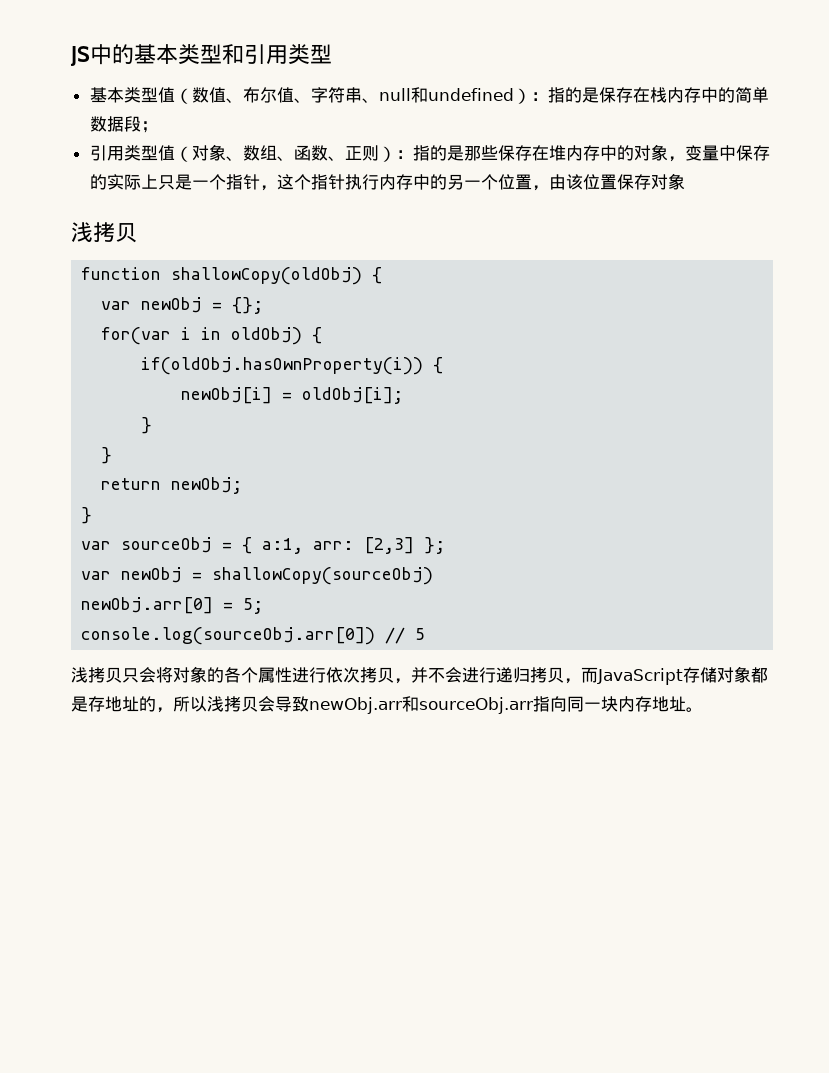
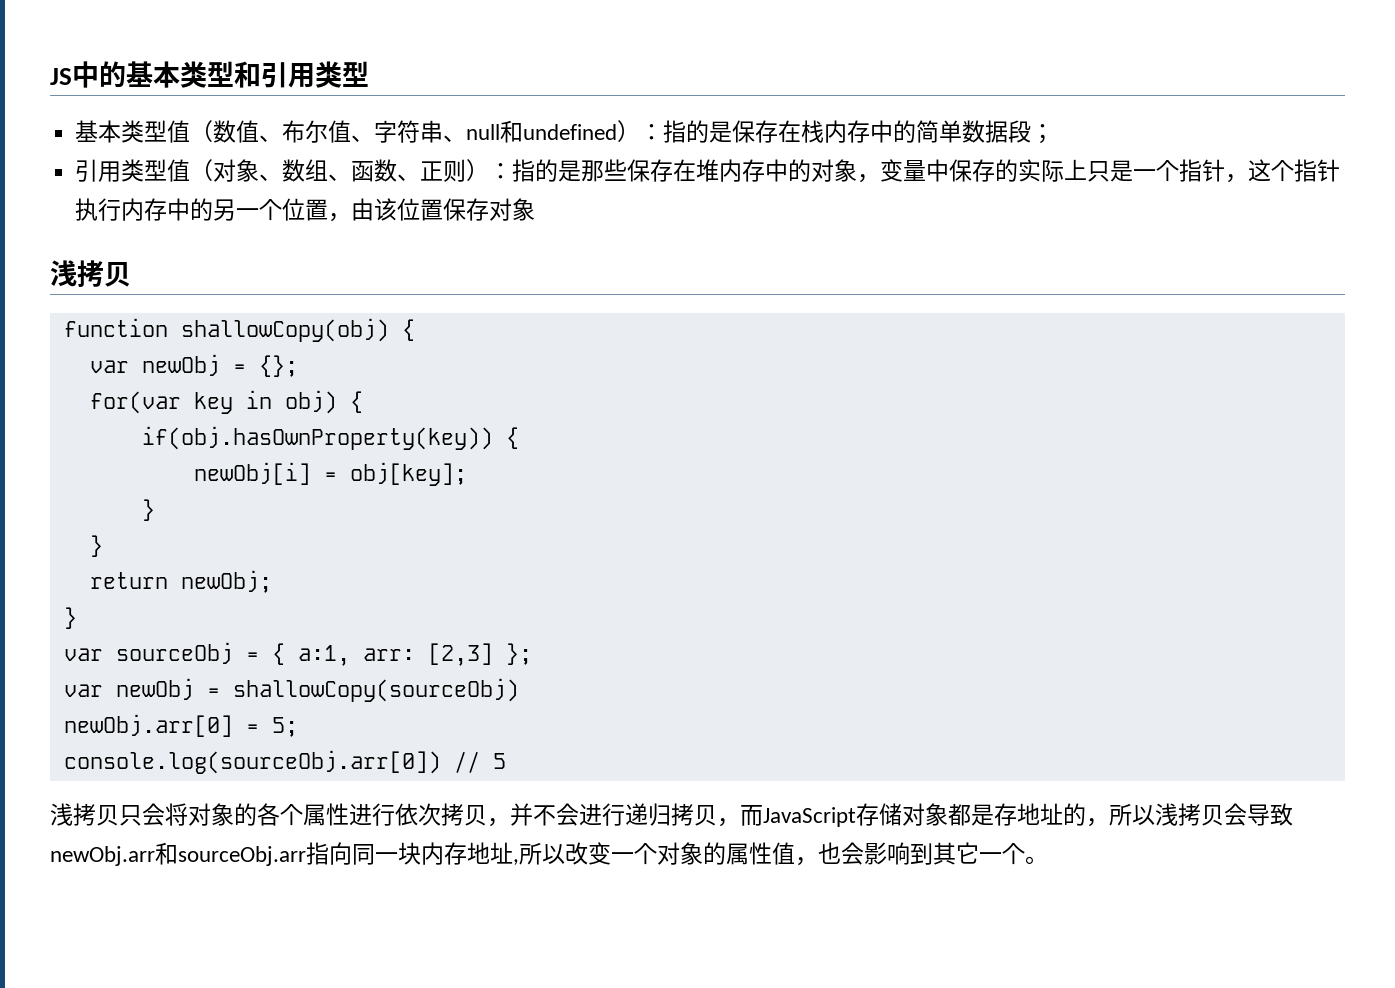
[171,267,363,285] shallowCopy(oldObj) -> [180,318,389,342] shallowCopy(obj)
[181,327,323,345] [141,357,424,375] i in oldObj) { // if(oldObj.hasOwnProperty(i)) -> [193,390,363,414] [141,426,493,450] key in obj) { // if(obj.hasOwnProperty(key))
[302,387,404,404] oldObj[i]; -> [349,462,467,486] obj[key];
(686, 704) none -> [513,842,1025,866] ,所以改变一个对象的属性值，也会影响到其它一个

